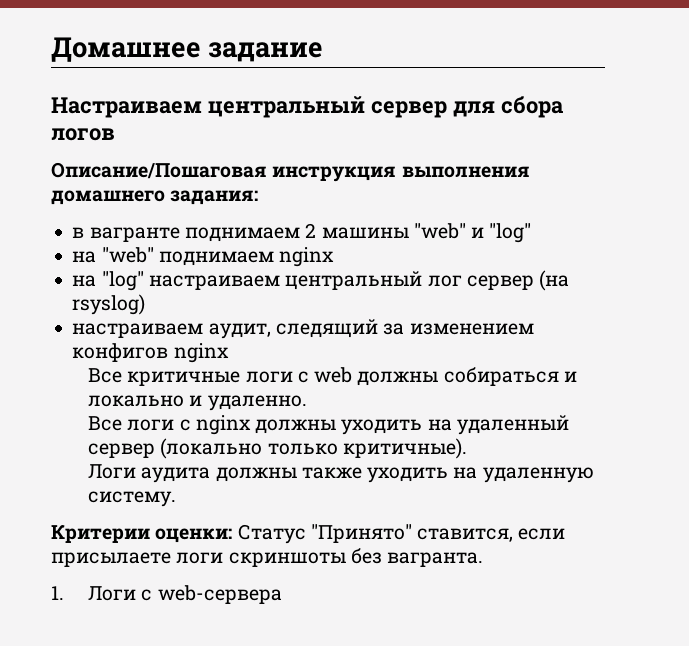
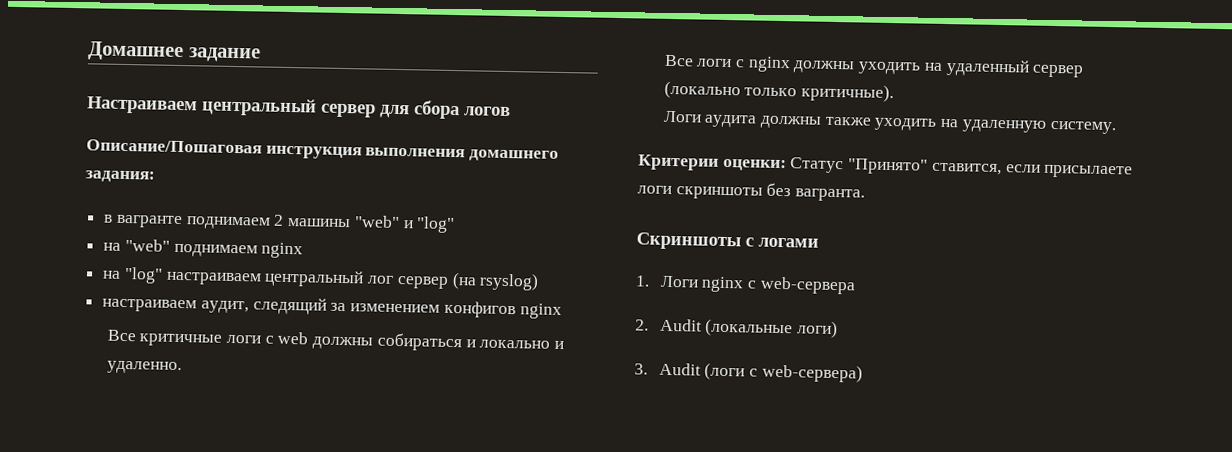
(484, 559) none -> [636,232,819,251] // Скриншоты с логами
(137, 593) none -> [701,276,745,293] nginx
(282, 594) none -> [635,318,838,339] [634,362,863,383] // 2. Audit (локальные логи) // 3. Audit (логи с web-сервера)

